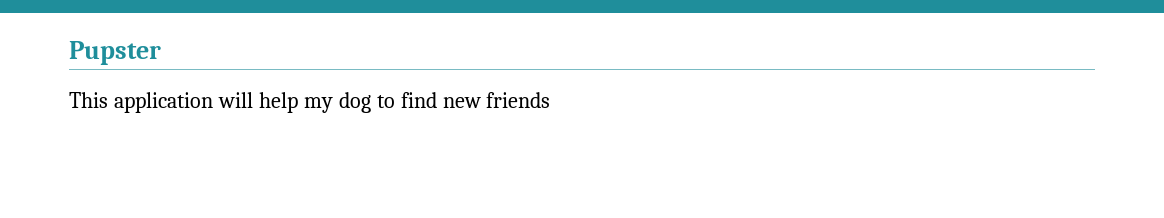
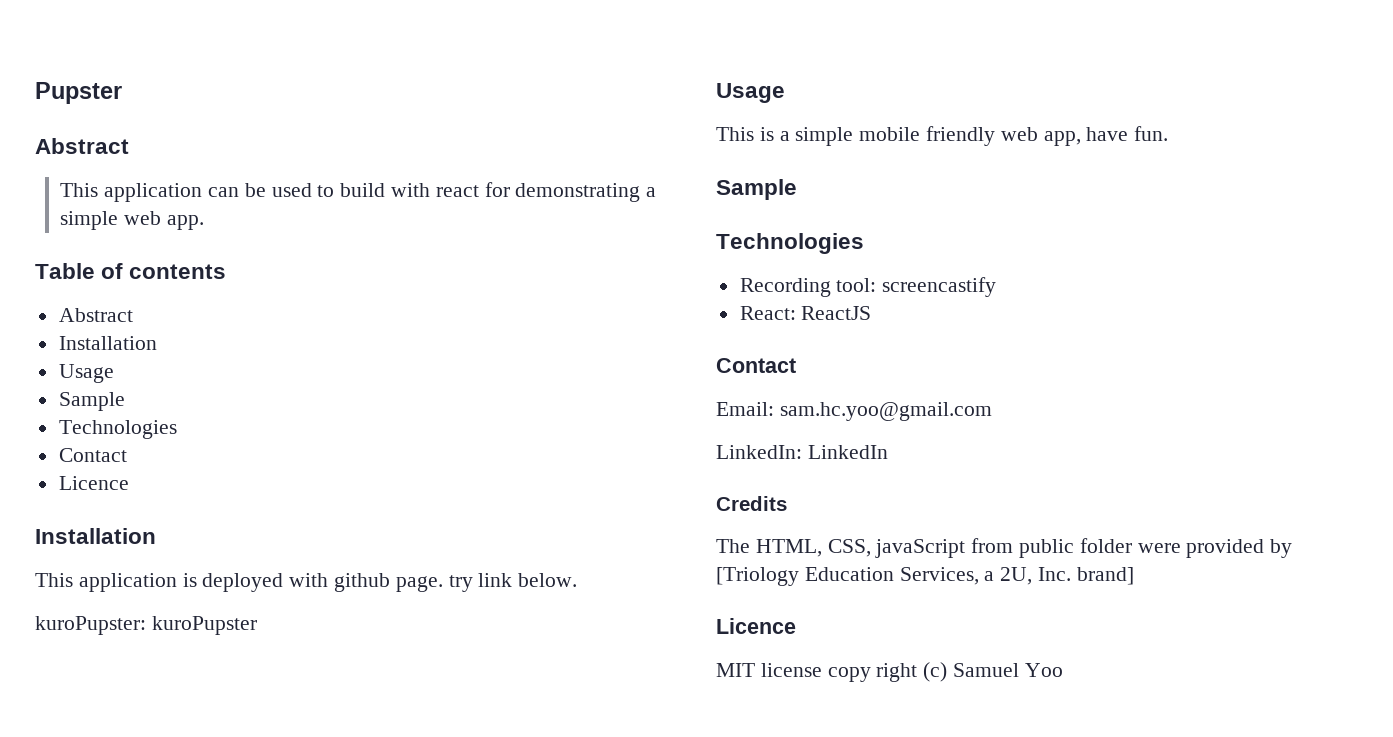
[69,92,551,113] // This application will help my dog to find new friends -> [35,138,129,154] [60,182,657,202] [60,211,205,230] [35,263,227,279] [58,308,133,322] [58,336,157,350] [58,364,114,383] [58,392,125,411] [58,420,177,439] [58,448,127,462] [58,476,129,490] [35,528,156,544] [35,573,578,592] [35,616,257,635] [716,83,785,103] [716,126,1169,146] [716,179,797,200] [716,233,864,254] [739,277,997,297] [739,306,872,320] [716,358,796,373] [716,402,992,421] [716,445,888,459] [716,496,787,511] [716,538,1293,558] [716,567,1134,586] [716,618,796,634] [716,662,1063,682] // Abstract // This application can be used to build with react for demonstrating a simple web app. // Table of contents // Abstract // Installation // Usage // Sample // Technologies // Contact // Licence // Installation // This application is deployed with github page. try link below. // kuroPupster: kuroPupster // Usage // This is a simple mobile friendly web app, have fun. // Sample // Technologies // Recording tool: screencastify // React: ReactJS // Contact // Email: sam.hc.yoo@gmail.com // LinkedIn: LinkedIn // Credits // The HTML, CSS, javaScript from public folder were provided by [Triology Education Services, a 2U, Inc. brand] // Licence // MIT license copy right (c) Samuel Yoo

